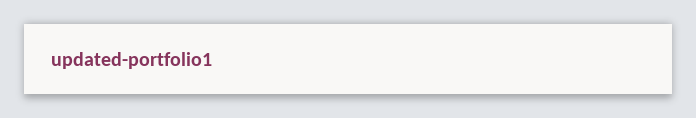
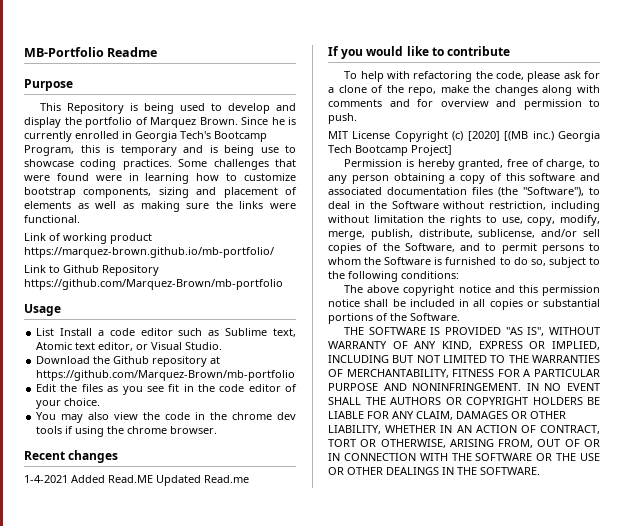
[51,52,212,69] updated-portfolio1 -> [24,47,158,57] [24,79,73,91] [40,103,296,114] [24,117,296,128] [24,131,267,142] [24,145,296,156] [24,159,296,170] [24,173,296,184] [24,187,297,198] [24,201,296,212] [24,215,80,223] [24,233,152,244] [24,247,274,258] [24,265,159,276] [24,279,283,290] [24,304,61,316] [36,328,297,337] [36,342,223,351] [36,356,221,367] [36,370,296,381] [36,384,297,395] [36,398,101,409] [36,412,296,423] [36,426,218,437] [24,450,119,463] [24,475,249,486] [328,46,511,59] [344,71,600,82] [328,85,600,96] [328,99,600,110] [328,113,357,124] [328,131,600,142] [328,145,452,156] [344,159,600,170] [328,173,600,184] [328,187,600,197] [328,201,600,212] [328,215,600,226] [328,229,600,240] [328,243,600,254] [328,257,600,268] [328,271,459,282] [344,285,600,296] [328,299,600,310] [328,313,460,324] [344,327,600,336] [328,341,600,350] [328,355,600,363] [328,369,600,378] [328,383,600,391] [328,397,600,405] [328,411,566,420] [328,425,600,434] [328,439,600,448] [328,453,600,461] [328,467,540,475] MB-Portfolio Readme // Purpose // This Repository is being used to develop and display the portfolio of Marquez Brown. Since he is currently enrolled in Georgia Tech's Bootcamp Program, this is temporary and is being use to showcase coding practices. Some challenges that were found were in learning how to customize bootstrap components, sizing and placement of elements as well as making sure the links were functional. // Link of working product https://marquez-brown.github.io/mb-portfolio/ // Link to Github Repository https://github.com/Marquez-Brown/mb-portfolio // Usage // List Install a code editor such as Sublime text, Atomic text editor, or Visual Studio. // Download the Github repository at https://github.com/Marquez-Brown/mb-portfolio // Edit the files as you see fit in the code editor of your choice. // You may also view the code in the chrome dev tools if using the chrome browser. // Recent changes // 1-4-2021 Added Read.ME Updated Read.me // If you would like to contribute // To help with refactoring the code, please ask for a clone of the repo, make the changes along with comments and for overview and permission to push. // MIT License Copyright (c) [2020] [(MB inc.) Georgia Tech Bootcamp Project] // Permission is hereby granted, free of charge, to any person obtaining a copy of this software and associated documentation files (the "Software"), to deal in the Software without restriction, including without limitation the rights to use, copy, modify, merge, publish, distribute, sublicense, and/or sell copies of the Software, and to permit persons to whom the Software is furnished to do so, subject to the following conditions: // The above copyright notice and this permission notice shall be included in all copies or substantial portions of the Software. // THE SOFTWARE IS PROVIDED "AS IS", WITHOUT WARRANTY OF ANY KIND, EXPRESS OR IMPLIED, INCLUDING BUT NOT LIMITED TO THE WARRANTIES OF MERCHANTABILITY, FITNESS FOR A PARTICULAR PURPOSE AND NONINFRINGEMENT. IN NO EVENT SHALL THE AUTHORS OR COPYRIGHT HOLDERS BE LIABLE FOR ANY CLAIM, DAMAGES OR OTHER LIABILITY, WHETHER IN AN ACTION OF CONTRACT, TORT OR OTHERWISE, ARISING FROM, OUT OF OR IN CONNECTION WITH THE SOFTWARE OR THE USE OR OTHER DEALINGS IN THE SOFTWARE.

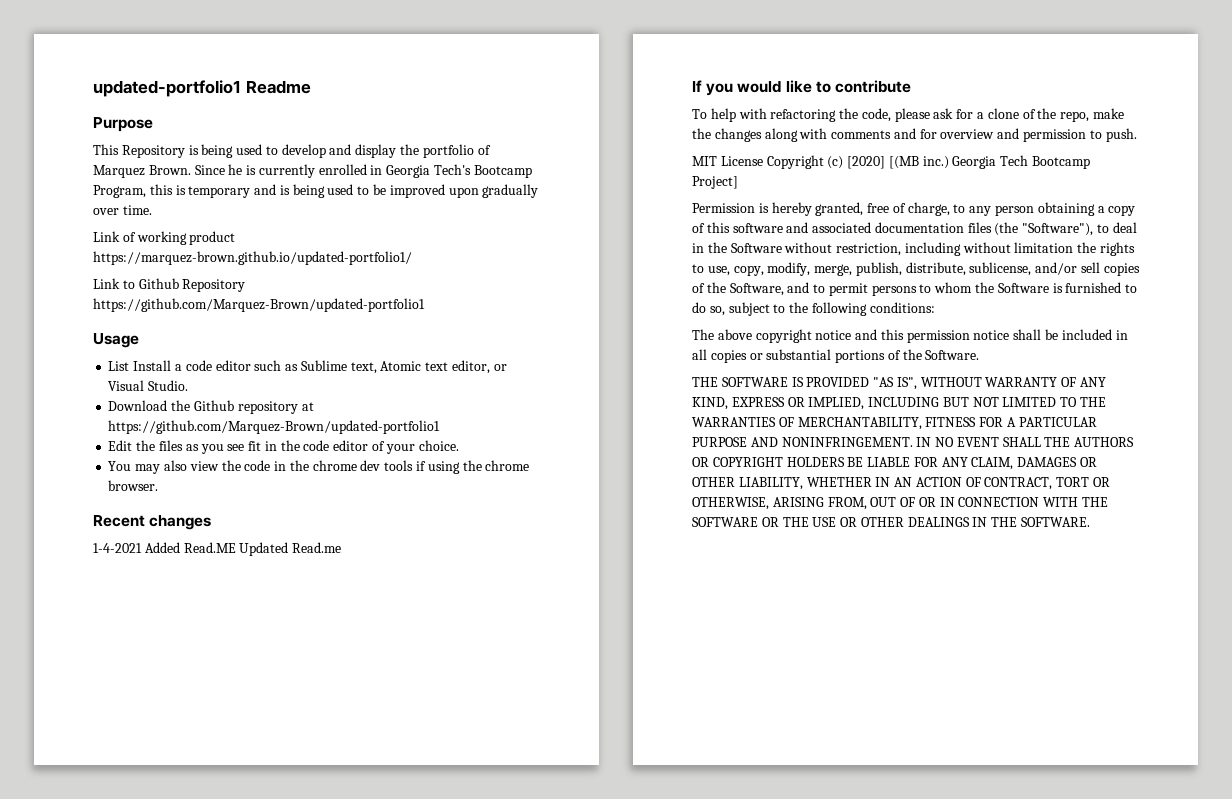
[24,47,104,57] MB-Portfolio -> [93,80,241,97] updated-portfolio1
[260,145,296,153] [24,159,296,170] [24,173,296,184] [24,187,297,198] [24,201,296,212] [24,215,80,223] use to showcase coding practices. Some challenges that were found were in learning how to customize bootstrap components, sizing and placement of elements as well as making sure the links were functional. -> [327,184,539,198] [93,205,152,215] used to be improved upon gradually over time.
[24,247,274,258] https://marquez-brown.github.io/mb-portfolio/ -> [93,251,412,265] https://marquez-brown.github.io/updated-portfolio1/
[24,279,283,290] https://github.com/Marquez-Brown/mb-portfolio -> [93,298,425,312] https://github.com/Marquez-Brown/updated-portfolio1
[36,370,296,381] https://github.com/Marquez-Brown/mb-portfolio -> [108,420,441,434] https://github.com/Marquez-Brown/updated-portfolio1

